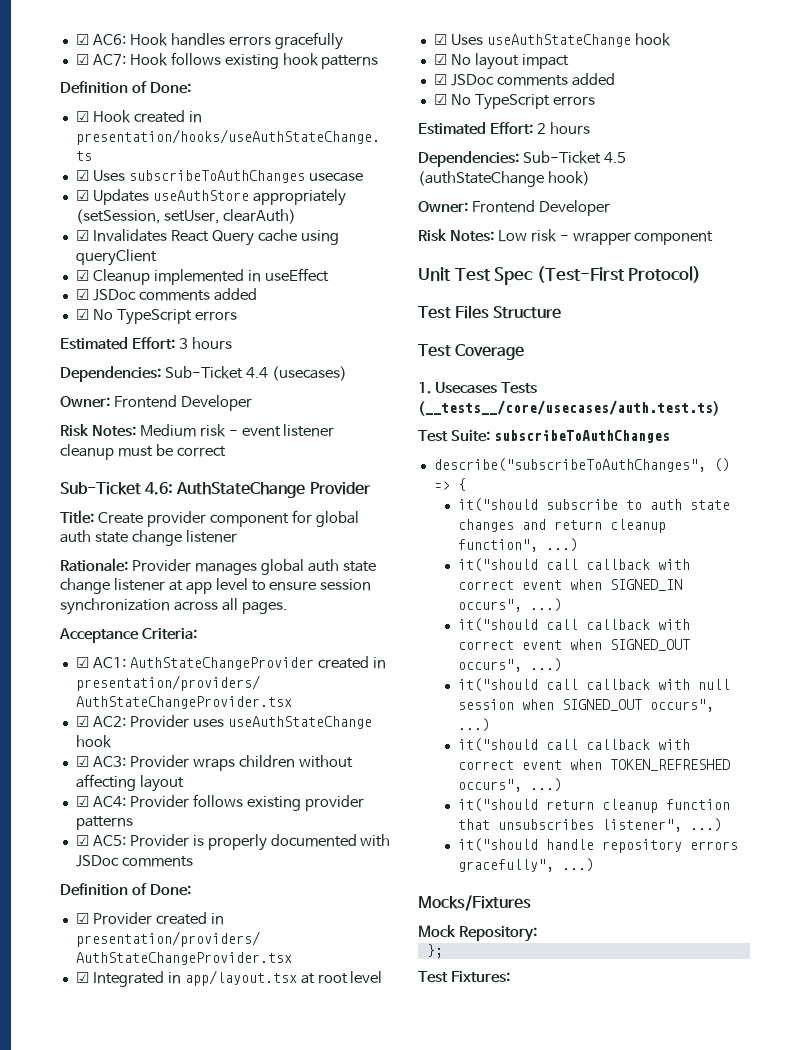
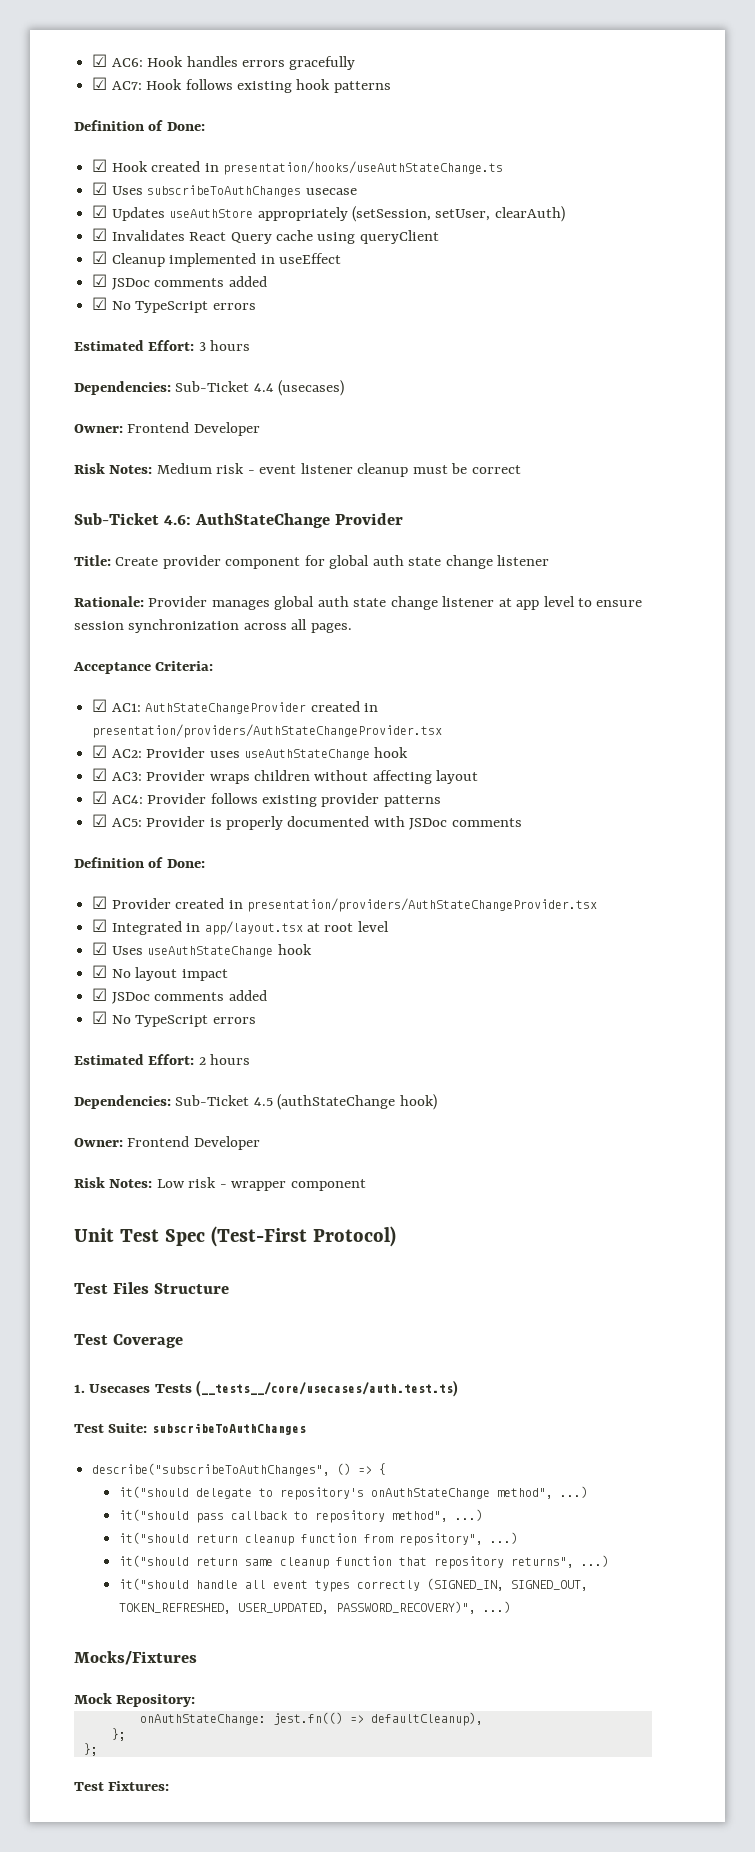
[545,499,730,510] [457,519,666,533] [457,538,578,552] [457,558,690,572] [457,579,682,591] [457,598,562,612] [457,618,690,632] [457,639,690,651] [457,658,562,672] [457,678,730,692] [457,699,714,712] [457,718,490,732] [457,738,690,752] [457,759,730,771] [457,779,522,792] subscribe to auth state changes and return cleanup function", ...) // it("should call callback with correct event when SIGNED_IN occurs", ...) // it("should call callback with correct event when SIGNED_OUT occurs", ...) // it("should call callback with null session when SIGNED_OUT occurs", ...) // it("should call callback with correct event when TOKEN_REFRESHED occurs", -> [196,1486,589,1500] [119,1509,449,1523] delegate to repository's onAuthStateChange method", ...) // it("should pass callback to repository method",
[457,818,722,832] [457,838,738,853] [457,859,554,872] that unsubscribes listener", ...) // it("should handle repository errors gracefully", -> [364,1532,519,1546] [119,1555,610,1569] [119,1578,589,1592] [119,1601,477,1614] from repository", ...) // it("should return same cleanup function that repository returns", ...) // it("should handle all event types correctly (SIGNED_IN, SIGNED_OUT, TOKEN_REFRESHED, USER_UPDATED, PASSWORD_RECOVERY)",
(537, 934) none -> [139,1712,483,1726] [111,1728,126,1741] // onAuthStateChange: jest.fn(() => defaultCleanup), // };

